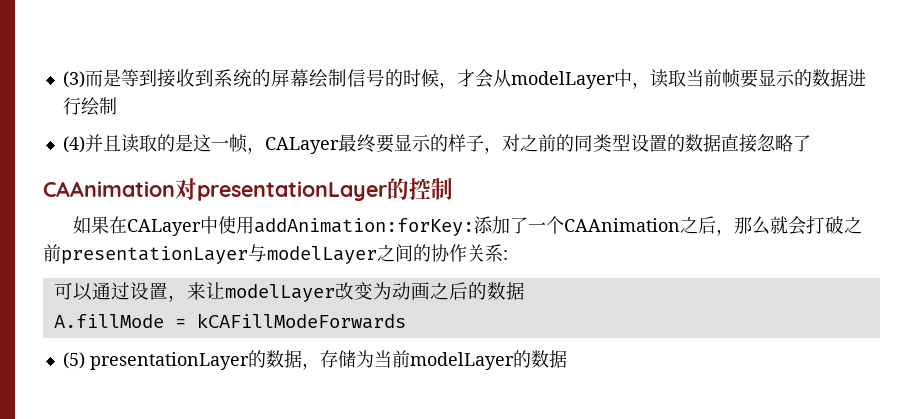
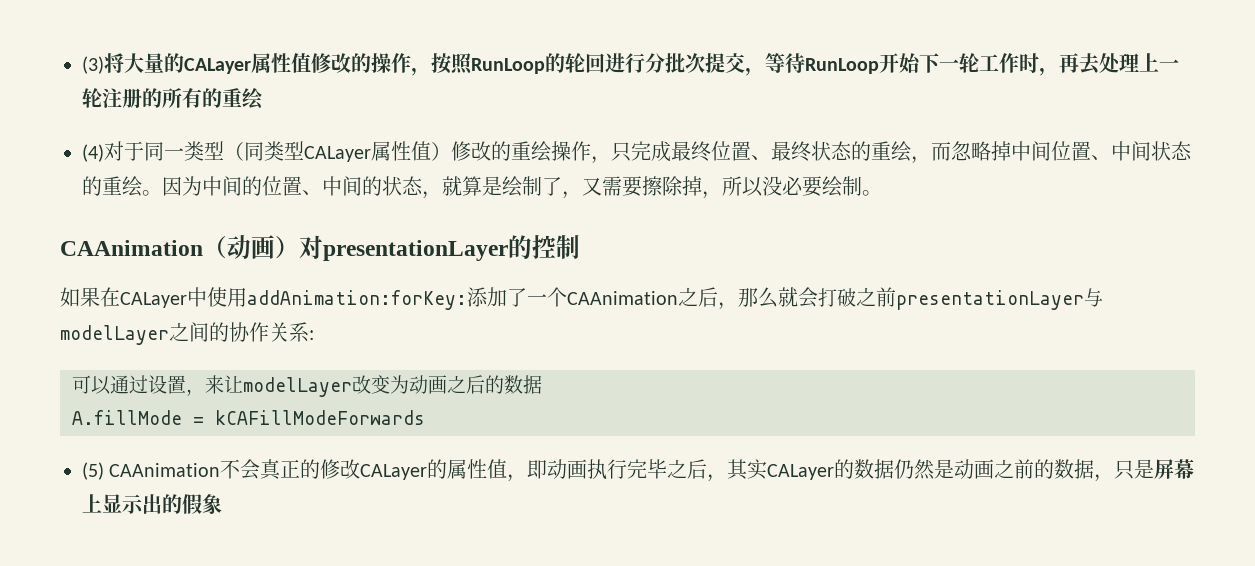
[84,69,866,89] [62,97,117,116] 而是等到接收到系统的屏幕绘制信号的时候，才会从modelLayer中，读取当前帧要显示的数据进行绘制 -> [104,53,1179,76] [82,88,263,110] 将大量的CALayer属性值修改的操作，按照RunLoop的轮回进行分批次提交，等待RunLoop开始下一轮工作时，再去处理上一轮注册的所有的重绘
[84,134,811,154] [43,181,175,197] 并且读取的是这一帧，CALayer最终要显示的样子，对之前的同类型设置的数据直接忽略了 // CAAnimation -> [104,141,1192,164] [82,176,882,199] [60,235,299,259] 对于同一类型（同类型CALayer属性值）修改的重绘操作，只完成最终位置、最终状态的重绘，而忽略掉中间位置、中间状态的重绘。因为中间的位置、中间的状态，就算是绘制了，又需要擦除掉，所以没必要绘制。 // CAAnimation（动画）
[89,350,567,370] presentationLayer的数据，存储为当前modelLayer的数据 -> [109,459,1195,482] [82,494,222,514] CAAnimation不会真正的修改CALayer的属性值，即动画执行完毕之后，其实CALayer的数据仍然是动画之前的数据，只是屏幕上显示出的假象

